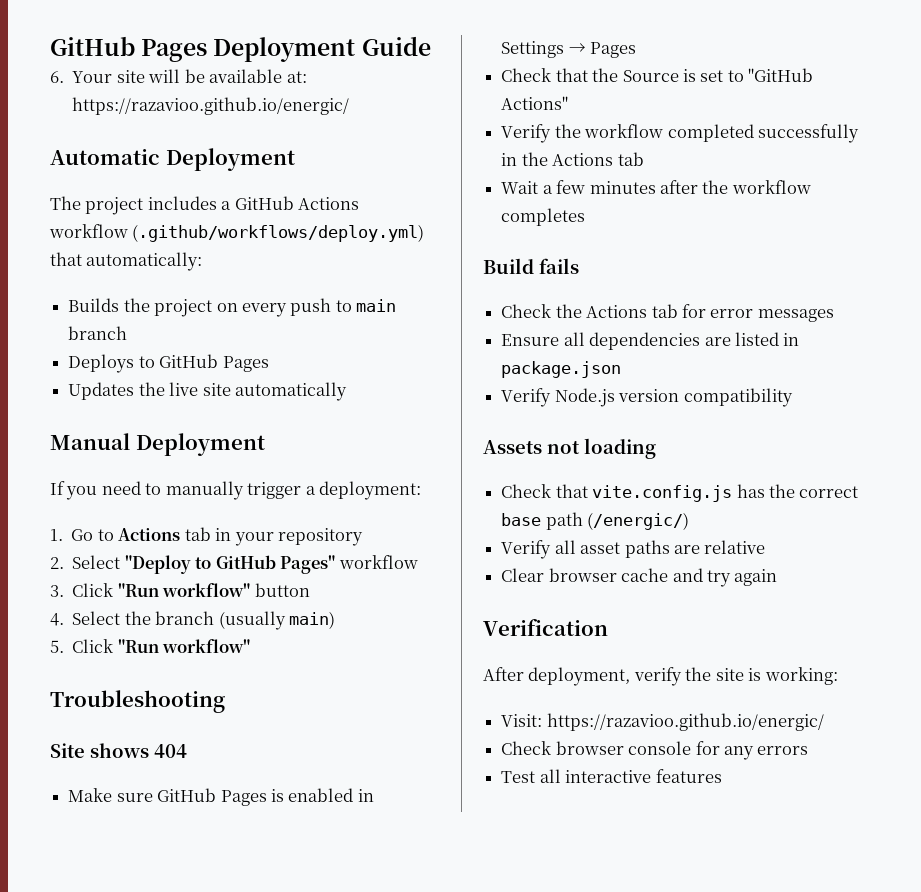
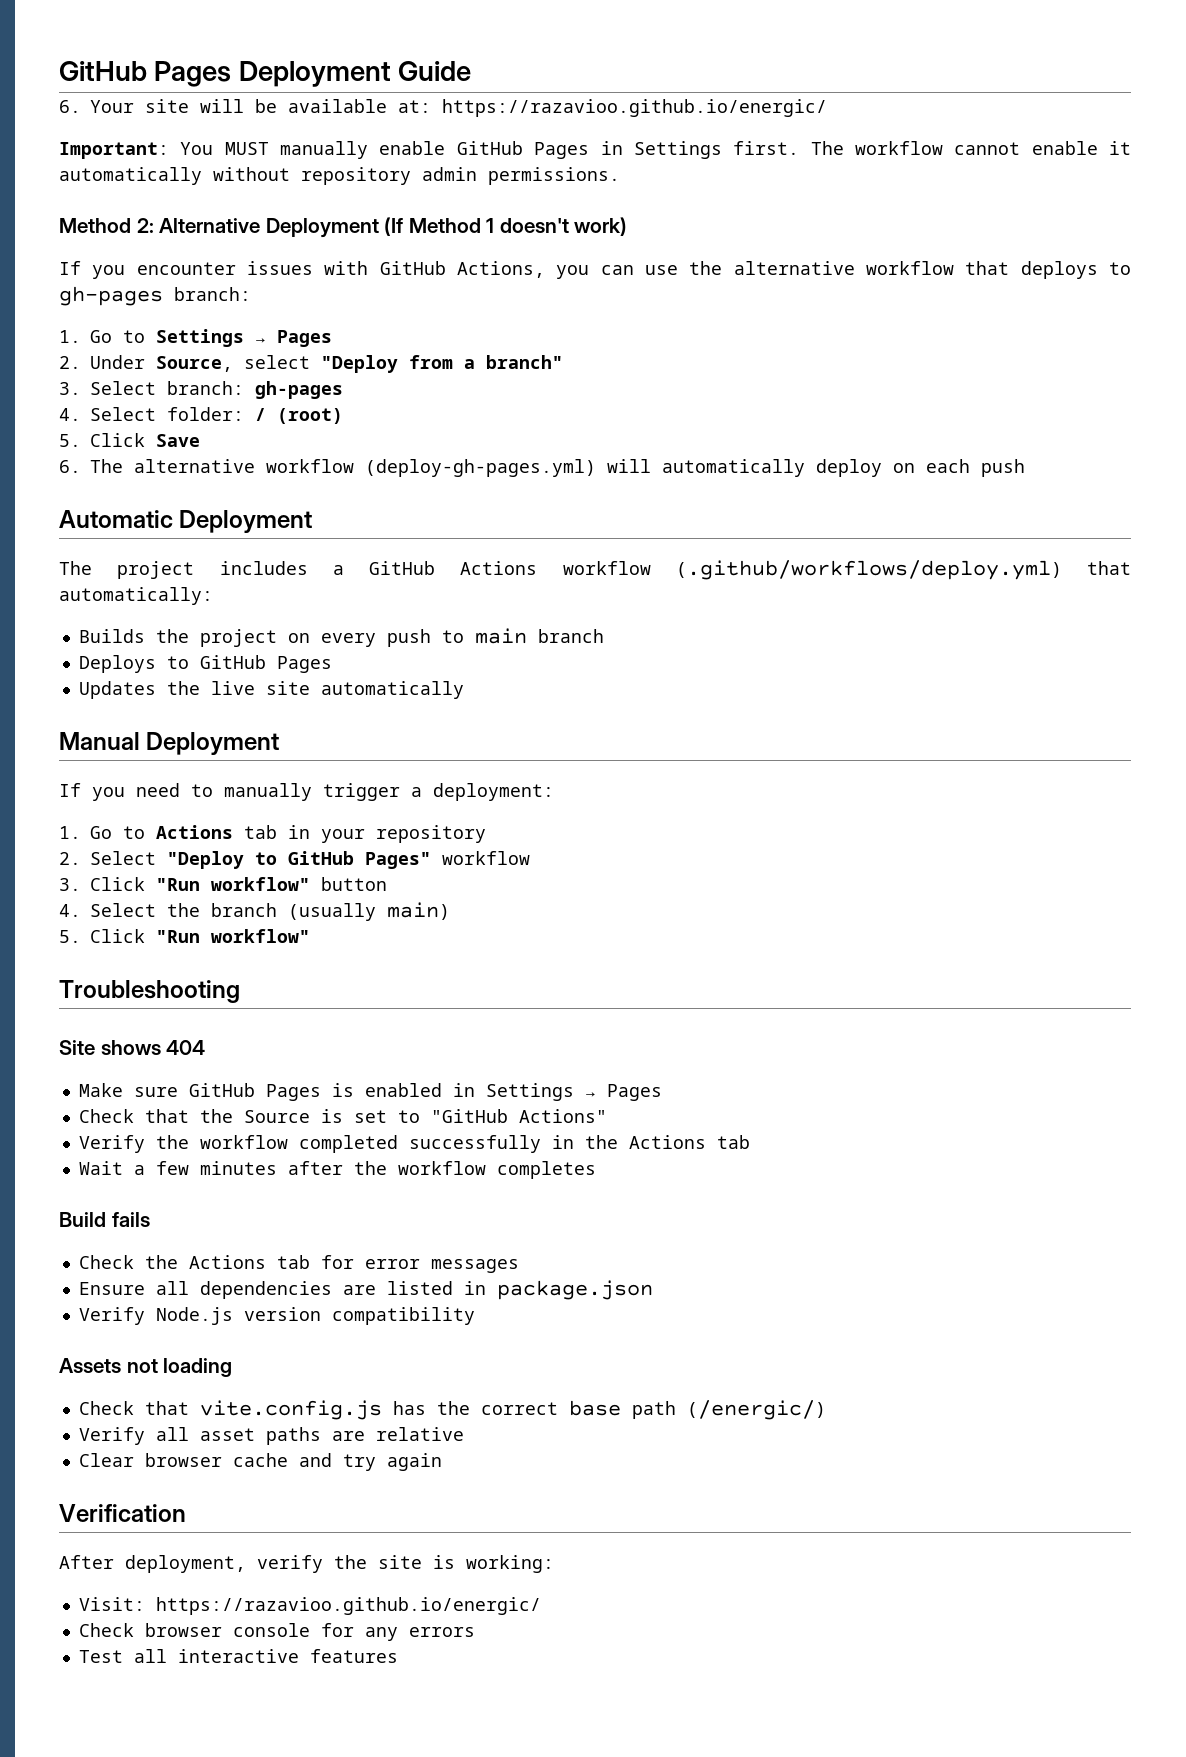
(350, 106) none -> [59,141,1132,159] [59,167,620,185] [59,217,628,238] [59,261,1132,279] [59,286,251,306] [59,329,332,347] [59,355,563,373] [59,381,343,399] [59,407,343,424] [59,433,200,447] [59,459,1025,477] // Important: You MUST manually enable GitHub Pages in Settings first. The workflow cannot enable it automatically without repository admin permissions. // Method 2: Alternative Deployment (If Method 1 doesn't work) // If you encounter issues with GitHub Actions, you can use the alternative workflow that deploys to gh-pages branch: // 1. Go to Settings → Pages // 2. Under Source, select "Deploy from a branch" // 3. Select branch: gh-pages // 4. Select folder: / (root) // 5. Click Save // 6. The alternative workflow (deploy-gh-pages.yml) will automatically deploy on each push

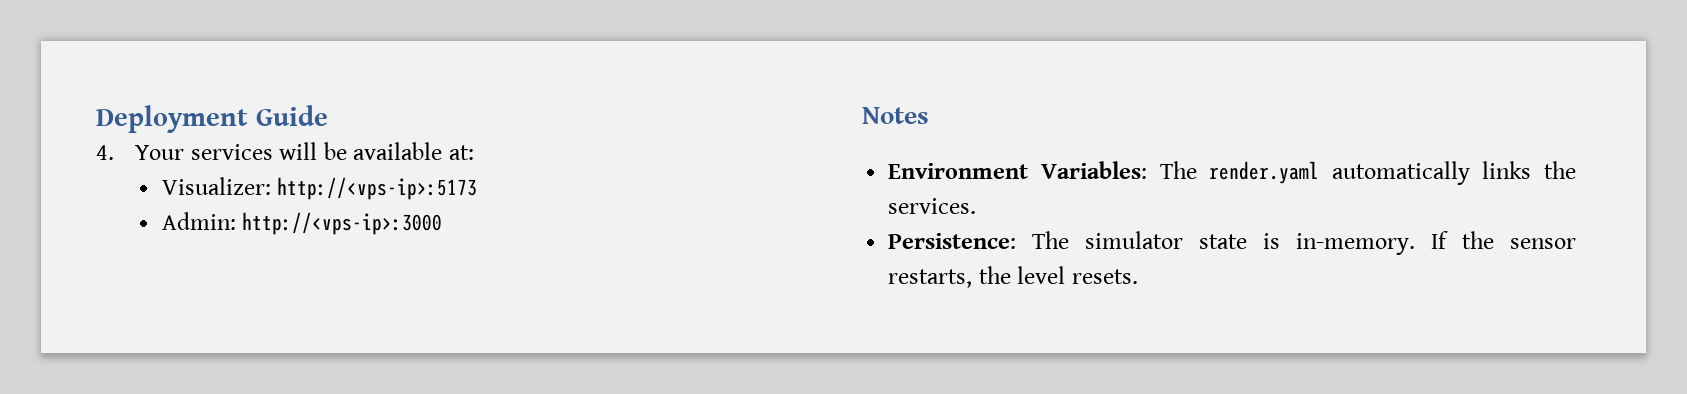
[59,61,232,87] GitHub Pages -> (96, 119) none
[59,99,189,113] 6. Your site -> [96,144,273,160] 4. Your services
[442,99,827,117] [59,141,1132,159] [59,167,620,185] [59,217,628,238] [59,261,1132,279] [59,286,251,306] [59,329,332,347] [59,355,563,373] [59,381,343,399] [59,407,343,424] [59,433,200,447] [59,459,1025,477] [59,510,313,533] [59,560,1131,580] [59,587,213,605] [78,628,604,647] [78,655,332,673] [78,681,464,699] [59,732,280,755] [59,783,554,801] [59,825,486,843] [59,851,530,869] [59,877,387,891] [59,902,450,921] [59,929,310,943] [59,980,240,1003] [59,1040,206,1055] [78,1083,662,1101] [78,1109,607,1123] [78,1135,750,1153] [78,1161,596,1179] [59,1212,150,1227] [78,1255,519,1273] [78,1280,653,1300] [78,1307,475,1325] [59,1358,233,1377] [78,1400,826,1420] [78,1427,464,1445] [78,1453,442,1471] [59,1504,186,1522] [59,1555,554,1573] [78,1597,541,1615] [78,1623,475,1641] [78,1649,398,1663] https://razavioo.github.io/energic/ // Important: You MUST manually enable GitHub Pages in Settings first. The workflow cannot enable it automatically without repository admin permissions. // Method 2: Alternative Deployment (If Method 1 doesn't work) // If you encounter issues with GitHub Actions, you can use the alternative workflow that deploys to gh-pages branch: // 1. Go to Settings → Pages // 2. Under Source, select "Deploy from a branch" // 3. Select branch: gh-pages // 4. Select folder: / (root) // 5. Click Save // 6. The alternative workflow (deploy-gh-pages.yml) will automatically deploy on each push // Automatic Deployment // The project includes a GitHub Actions workflow (.github/workflows/deploy.yml) that automatically: // Builds the project on every push to main branch // Deploys to GitHub Pages // Updates the live site automatically // Manual Deployment // If you need to manually trigger a deployment: // 1. Go to Actions tab in your repository // 2. Select "Deploy to GitHub Pages" workflow // 3. Click "Run workflow" button // 4. Select the branch (usually main) // 5. Click "Run workflow" // Troubleshooting // Site shows 404 // Make sure GitHub Pages is enabled in Settings → Pages // Check that the Source is set to "GitHub Actions" // Verify the workflow completed successfully in the Actions tab // Wait a few minutes after the workflow completes // Build fails // Check the Actions tab for error messages // Ensure all dependencies are listed in package.json // Verify Node.js version compatibility // Assets not loading // Check that vite.config.js has the correct base path (/energic/) // Verify all asset paths are relative // Clear browser cache and try again // Verification // After deployment, verify the site is working: // Visit: https://razavioo.github.io/energic/ // Check browser console for any errors // Test all interactive features -> [161,177,477,200] [161,212,442,235] [862,107,929,124] [888,161,1576,185] [888,198,977,214] [888,231,1576,255] [888,266,1138,288] // Visualizer: http://<vps-ip>:5173 // Admin: http://<vps-ip>:3000 // Notes // Environment Variables: The render.yaml automatically links the services. // Persistence: The simulator state is in-memory. If the sensor restarts, the level resets.

